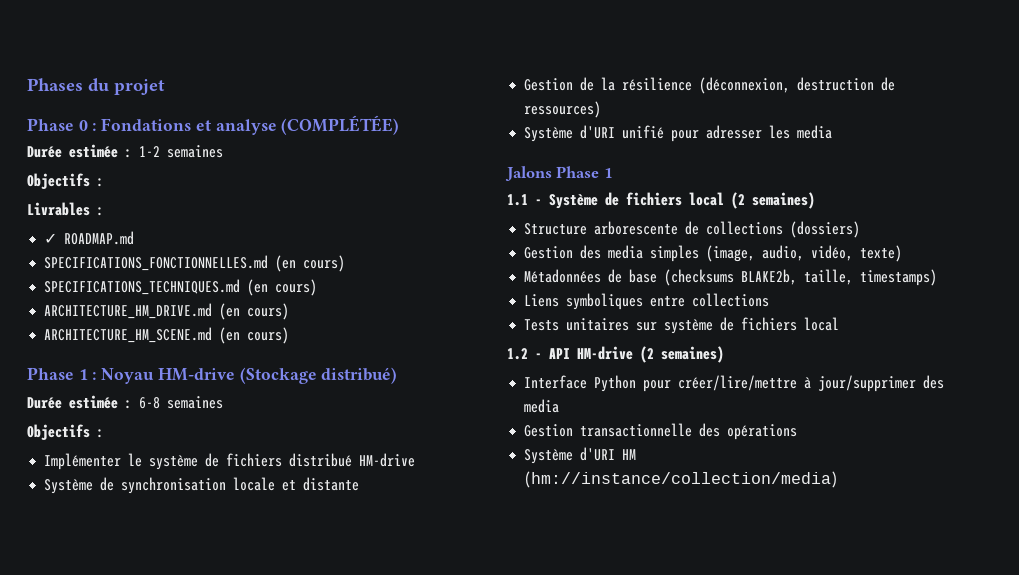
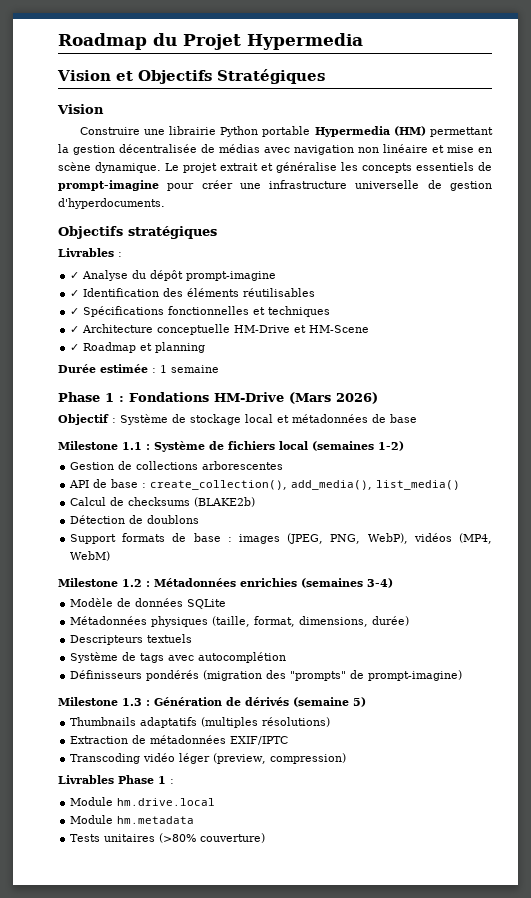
[27,78,165,95] [27,115,400,135] [27,144,223,158] [27,173,104,189] Phases du projet // Phase 0 : Fondations et analyse (COMPLÉTÉE) // Durée estimée : 1-2 semaines // Objectifs : -> [58,33,363,50] [57,69,325,84] [57,104,104,114] [79,126,493,137] [58,144,492,155] [58,162,492,173] [58,180,492,191] [58,198,165,209] [58,226,217,239] Roadmap du Projet Hypermedia // Vision et Objectifs Stratégiques // Vision // Construire une librairie Python portable Hypermedia (HM) permettant la gestion décentralisée de médias avec navigation non linéaire et mise en scène dynamique. Le projet extrait et généralise les concepts essentiels de prompt-imagine pour créer une infrastructure universelle de gestion d'hyperdocuments. // Objectifs stratégiques
[64,231,135,245] [44,255,346,272] [44,279,318,296] [44,303,290,320] [44,327,290,344] [27,367,398,384] [27,395,223,409] [27,424,104,440] [44,453,416,470] [44,477,360,494] [524,77,896,94] [524,101,602,118] [524,125,833,142] [505,166,612,181] [507,192,815,209] [524,221,861,238] [524,245,903,262] [524,269,938,286] [524,293,770,310] [524,317,840,334] [507,346,724,363] [524,375,945,392] [524,399,560,413] [524,423,798,440] [524,447,637,464] [524,471,839,488] ROADMAP.md // SPECIFICATIONS_FONCTIONNELLES.md (en cours) // SPECIFICATIONS_TECHNIQUES.md (en cours) // ARCHITECTURE_HM_DRIVE.md (en cours) // ARCHITECTURE_HM_SCENE.md (en cours) // Phase 1 : Noyau HM-drive (Stockage distribué) // Durée estimée : 6-8 semaines // Objectifs : // Implémenter le système de fichiers distribué HM-drive // Système de synchronisation locale et distante // Gestion de la résilience (déconnexion, destruction de ressources) // Système d'URI unifié pour adresser les media // Jalons Phase 1 // 1.1 - Système de fichiers local (2 semaines) // Structure arborescente de collections (dossiers) // Gestion des media simples (image, audio, vidéo, texte) // Métadonnées de base (checksums BLAKE2b, taille, timestamps) // Liens symboliques entre collections // Tests unitaires sur système de fichiers local // 1.2 - API HM-drive (2 semaines) // Interface Python pour créer/lire/mettre à jour/supprimer des media // Gestion transactionnelle des opérations // Système d'URI HM (hm://instance/collection/media) -> [82,270,277,281] [70,288,316,297] [70,306,331,317] [70,324,370,335] [70,342,206,353] [58,364,219,373] [58,392,378,404] [58,414,417,425] [58,441,404,452] [70,461,284,470] [69,479,461,490] [70,497,256,507] [70,515,200,524] [70,533,492,544] [70,551,111,561] [58,578,393,588] [70,598,227,609] [70,616,410,627] [70,634,193,645] [70,652,287,663] [70,670,463,681] [58,697,366,707] [70,717,331,728] [70,735,289,745] [70,753,347,764] [58,775,174,784] [70,797,216,806] [70,815,195,824] [70,833,266,843] Analyse du dépôt prompt-imagine // ✓ Identification des éléments réutilisables // ✓ Spécifications fonctionnelles et techniques // ✓ Architecture conceptuelle HM-Drive et HM-Scene // ✓ Roadmap et planning // Durée estimée : 1 semaine // Phase 1 : Fondations HM-Drive (Mars 2026) // Objectif : Système de stockage local et métadonnées de base // Milestone 1.1 : Système de fichiers local (semaines 1-2) // Gestion de collections arborescentes // API de base : create_collection(), add_media(), list_media() // Calcul de checksums (BLAKE2b) // Détection de doublons // Support formats de base : images (JPEG, PNG, WebP), vidéos (MP4, WebM) // Milestone 1.2 : Métadonnées enrichies (semaines 3-4) // Modèle de données SQLite // Métadonnées physiques (taille, format, dimensions, durée) // Descripteurs textuels // Système de tags avec autocomplétion // Définisseurs pondérés (migration des "prompts" de prompt-imagine) // Milestone 1.3 : Génération de dérivés (semaine 5) // Thumbnails adaptatifs (multiples résolutions) // Extraction de métadonnées EXIF/IPTC // Transcoding vidéo léger (preview, compression) // Livrables Phase 1 : // Module hm.drive.local // Module hm.metadata // Tests unitaires (>80% couverture)

